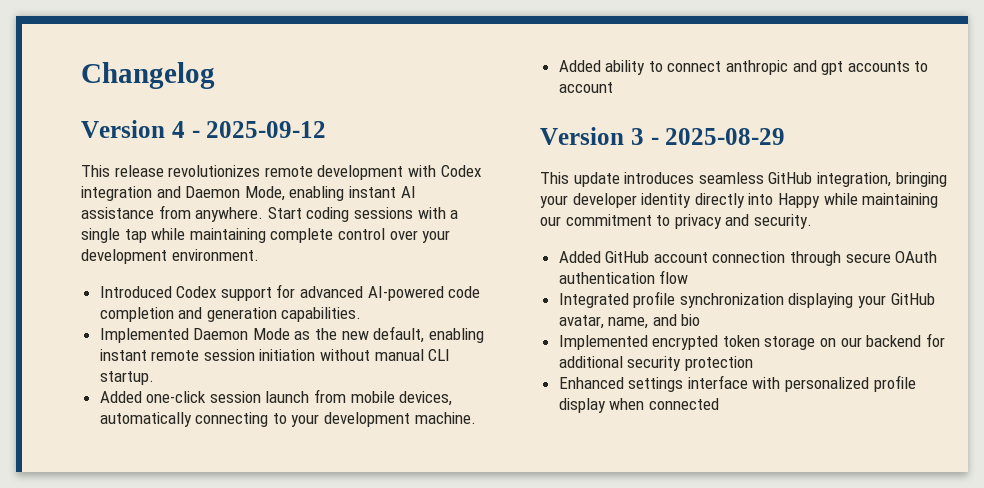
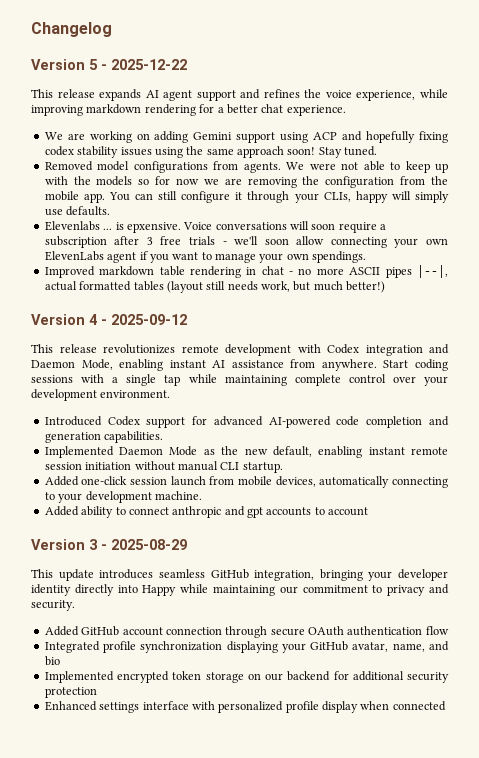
(215, 75) none -> [31,59,187,70] [31,89,448,101] [31,104,346,116] [44,131,449,143] [44,146,378,158] [44,161,449,173] [44,176,449,188] [44,191,450,203] [44,206,111,216] [44,221,387,233] [44,236,448,248] [44,251,367,263] [44,265,448,278] [44,281,386,293] // Version 5 - 2025-12-22 // This release expands AI agent support and refines the voice experience, while improving markdown rendering for a better chat experience. // We are working on adding Gemini support using ACP and hopefully fixing codex stability issues using the same approach soon! Stay tuned. // Removed model configurations from agents. We were not able to keep up with the models so for now we are removing the configuration from the mobile app. You can still configure it through your CLIs, happy will simply use defaults. // Elevenlabs ... is epxensive. Voice conversations will soon require a subscription after 3 free trials - we'll soon allow connecting your own ElevenLabs agent if you want to manage your own spendings. // Improved markdown table rendering in chat - no more ASCII pipes |--|, actual formatted tables (layout still needs work, but much better!)

